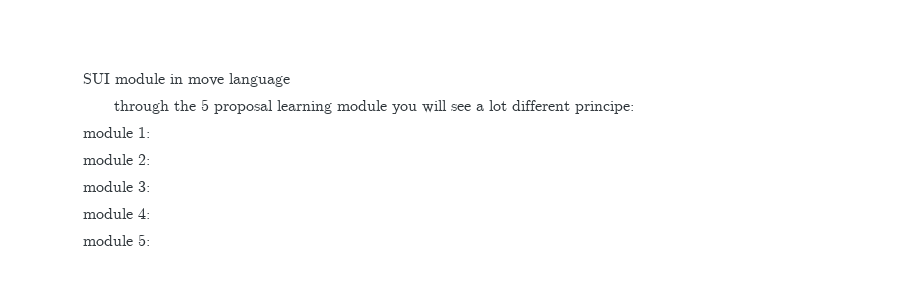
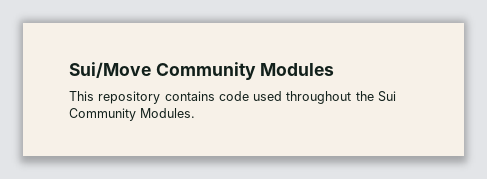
[83,73,290,87] [113,99,634,114] [83,127,150,138] [83,154,150,165] [83,181,150,192] [83,208,150,219] [83,234,150,246] SUI module in move language // through the 5 proposal learning module you will see a lot different principe: // module 1: // module 2: // module 3: // module 4: // module 5: -> [69,62,335,80] [69,91,396,104] [69,108,195,121] Sui/Move Community Modules // This repository contains code used throughout the Sui Community Modules.

